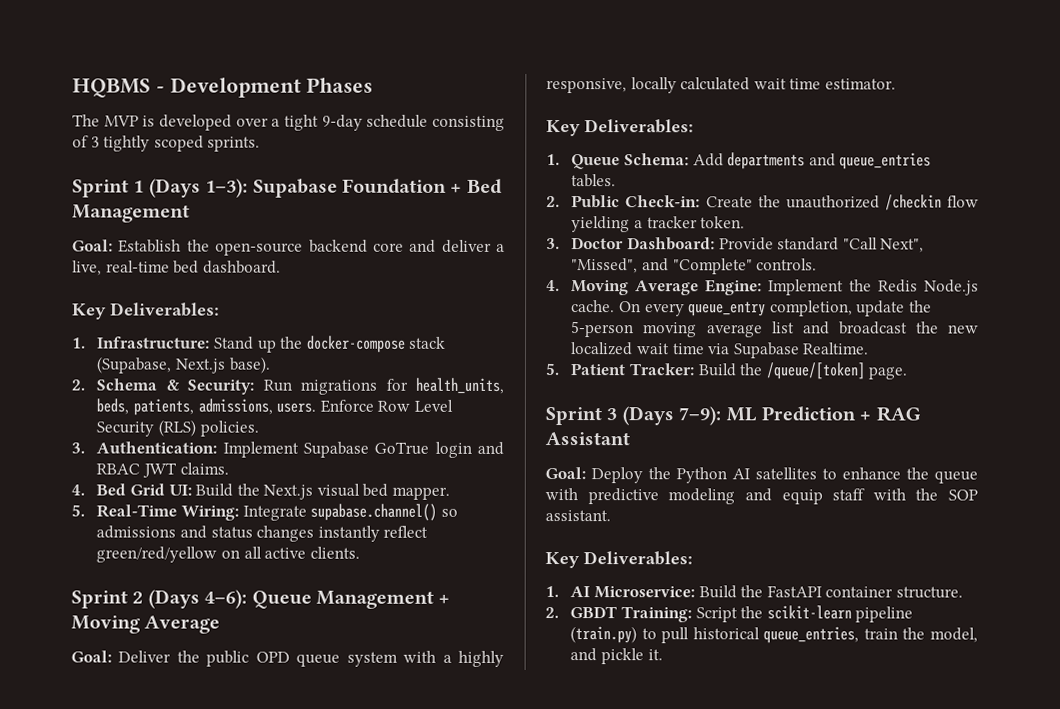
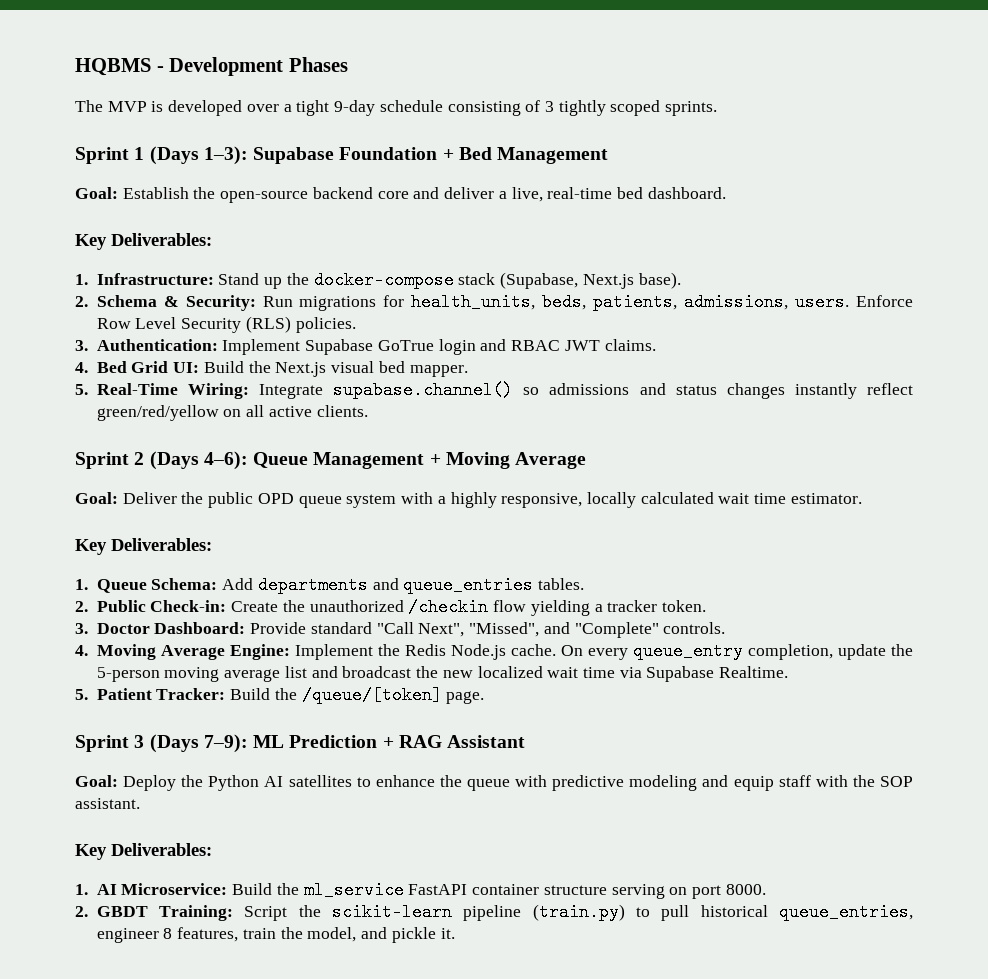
(764, 591) none -> [303,881,404,899] ml_service
[895,586,963,599] structure. -> [543,884,766,899] structure serving on port 8000.
(860, 635) none -> [96,927,239,943] engineer 8 features,

